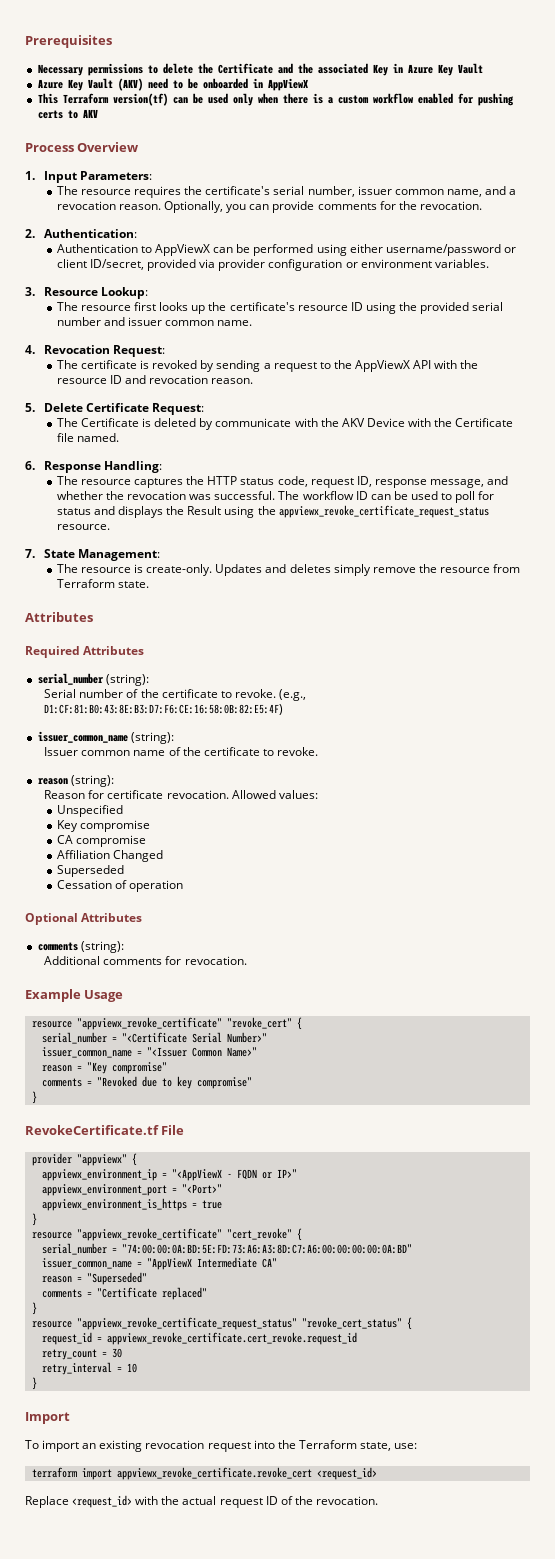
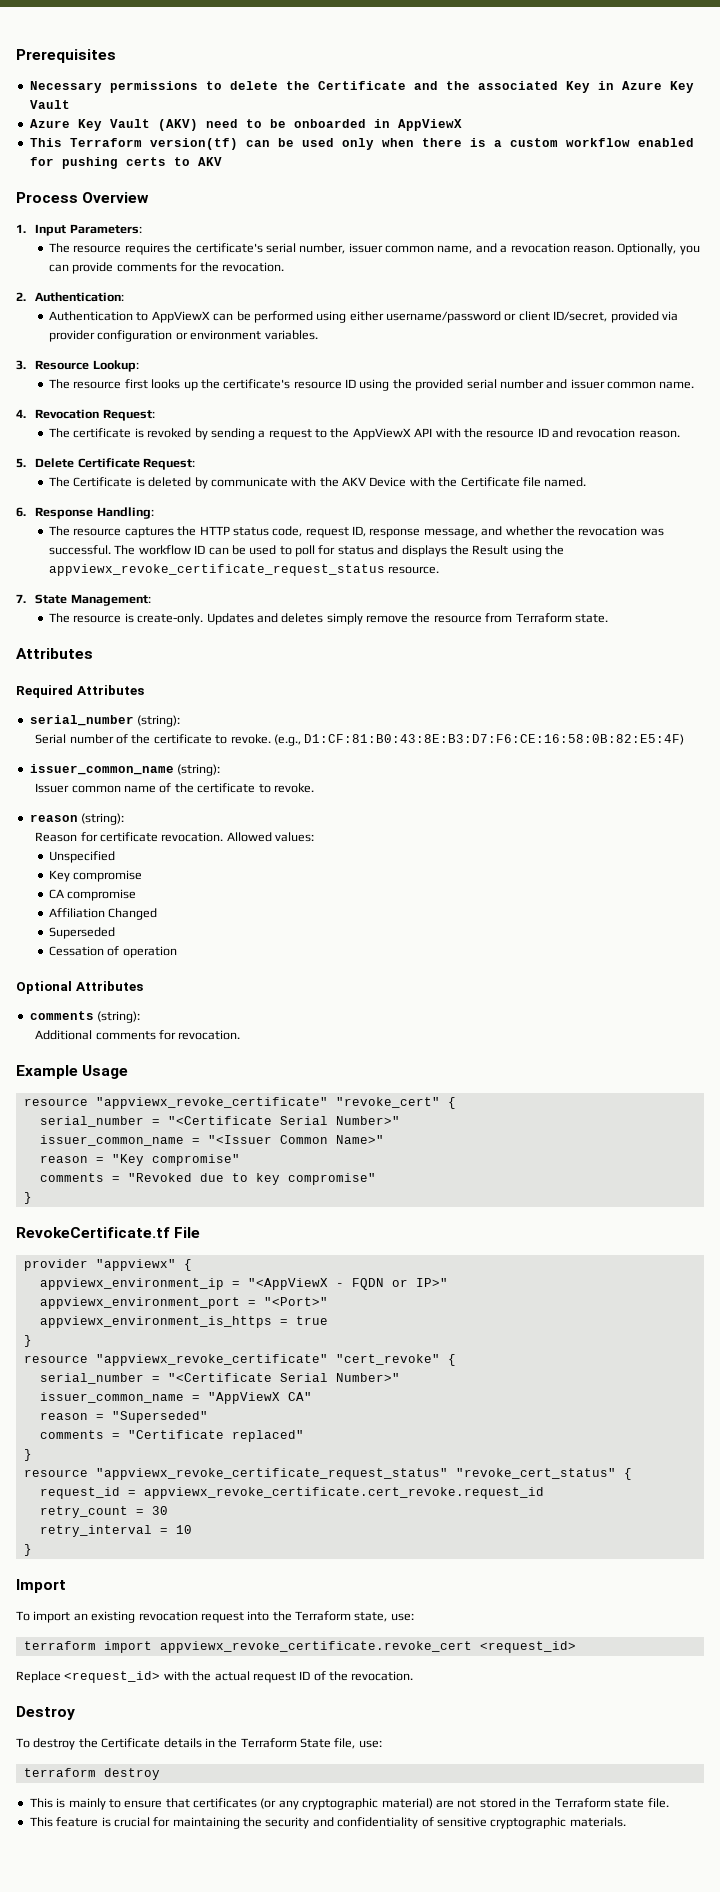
[121,1244,412,1254] "74:00:00:0A:BD:5E:FD:73:A6:A3:8D:C7:A6:00:00:00:00:0A:BD" -> [167,1373,400,1382] "<Certificate Serial Number>"
[196,1257,257,1268] Intermediate -> (280, 1398) none
(378, 1500) none -> [16,1706,75,1720] [16,1738,382,1750] [23,1768,160,1780] [29,1798,669,1810] [29,1817,626,1829] // Destroy // To destroy the Certificate details in the Terraform State file, use: // terraform destroy // This is mainly to ensure that certificates (or any cryptographic material) are not stored in the Terraform state file. // This feature is crucial for maintaining the security and confidentiality of sensitive cryptographic materials.

